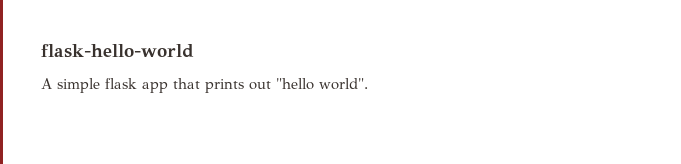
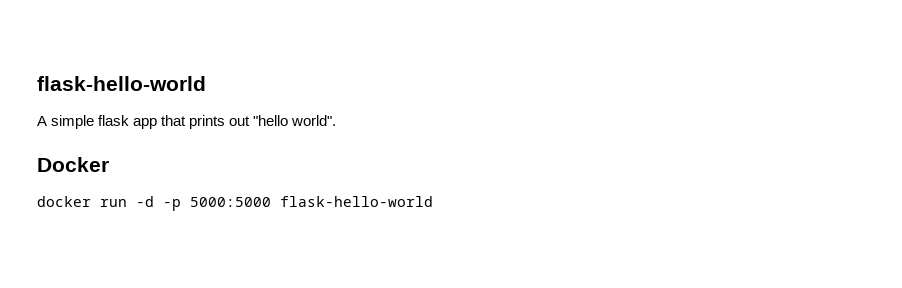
(368, 84) none -> [37,157,109,172] [37,196,433,211] // Docker // docker run -d -p 5000:5000 flask-hello-world

